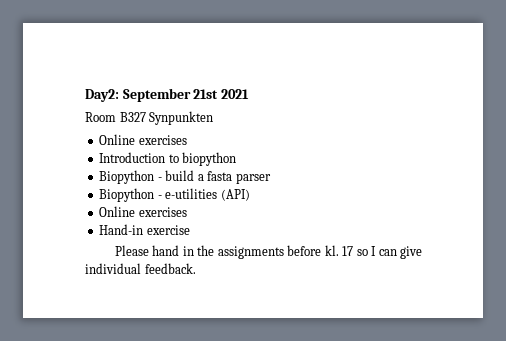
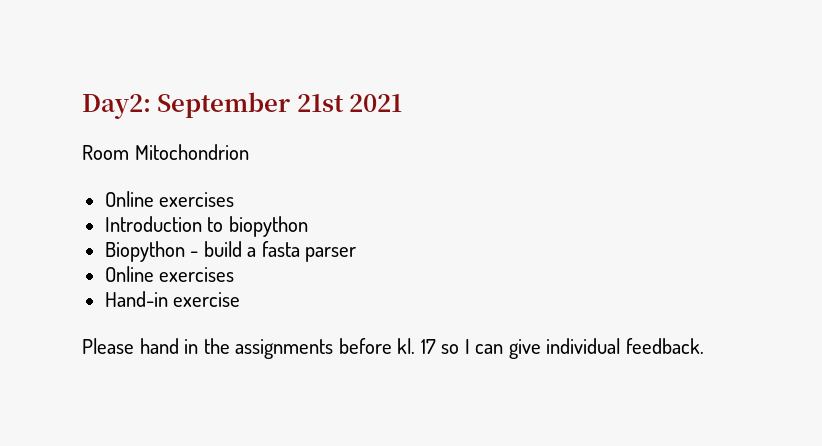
[119,111,214,125] B327 Synpunkten -> [134,144,249,160] Mitochondrion
[99,188,250,202] // Biopython - e-utilities (API) -> (357, 254) none

